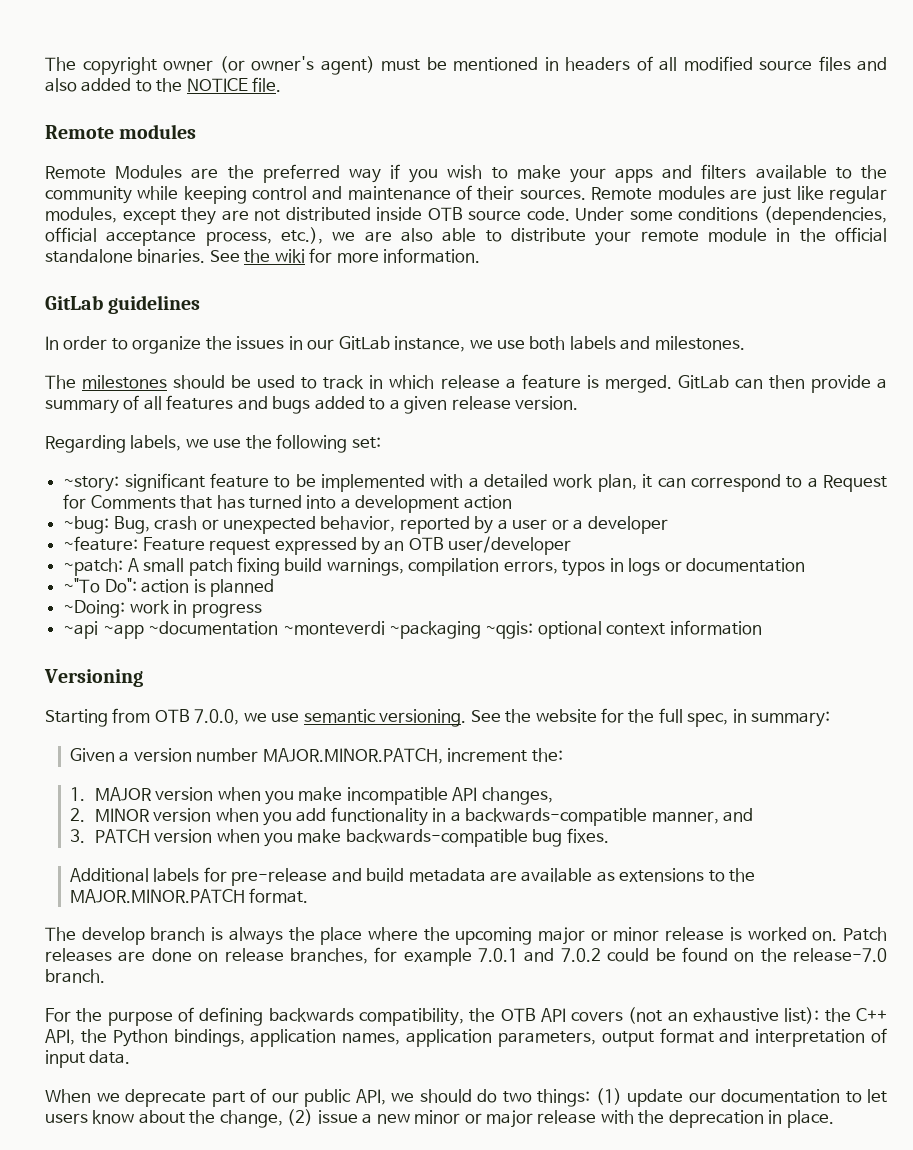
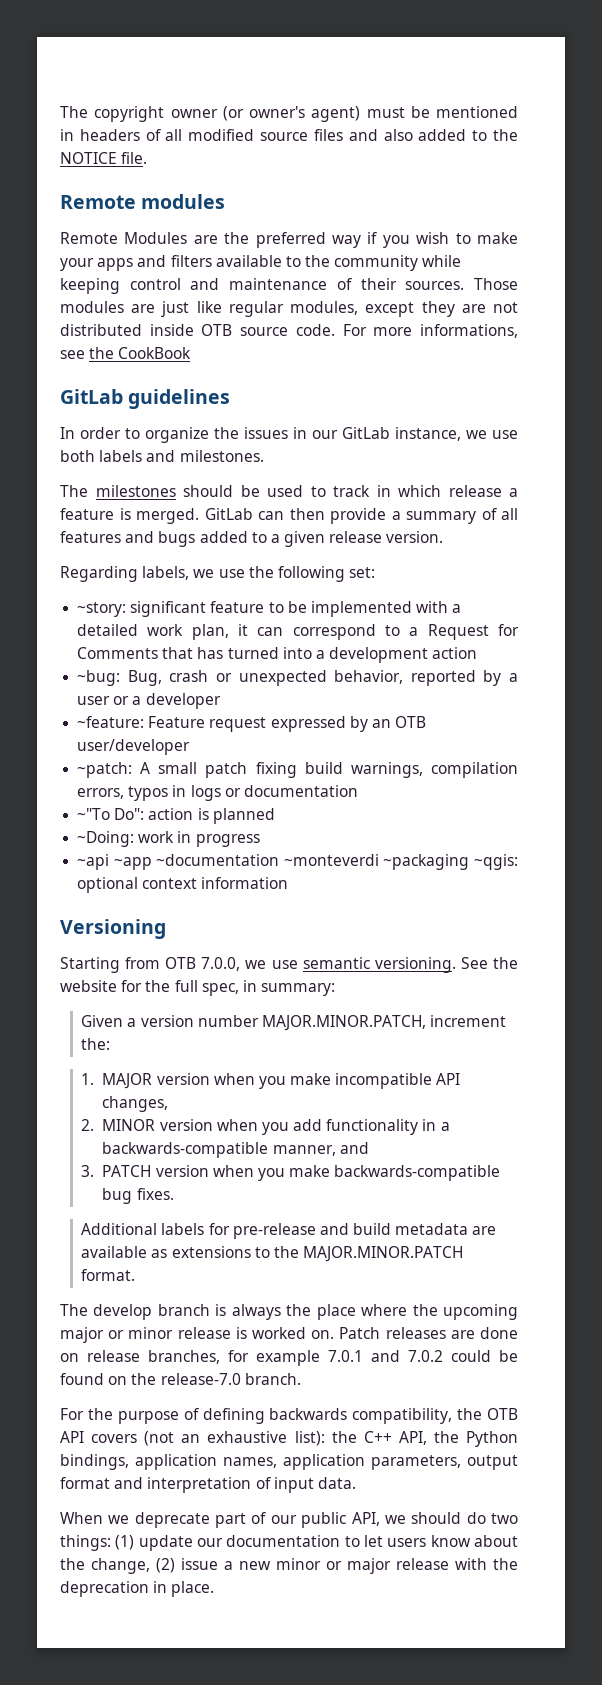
[591,187,653,200] Remote -> [474,278,518,290] Those
[575,206,887,225] [45,227,888,246] [45,248,481,263] Under some conditions (dependencies, official acceptance process, etc.), we are also able to distribute your remote module in the official standalone binaries. See the wiki for more information. -> [342,324,518,338] [60,347,192,359] For more informations, see the CookBook

